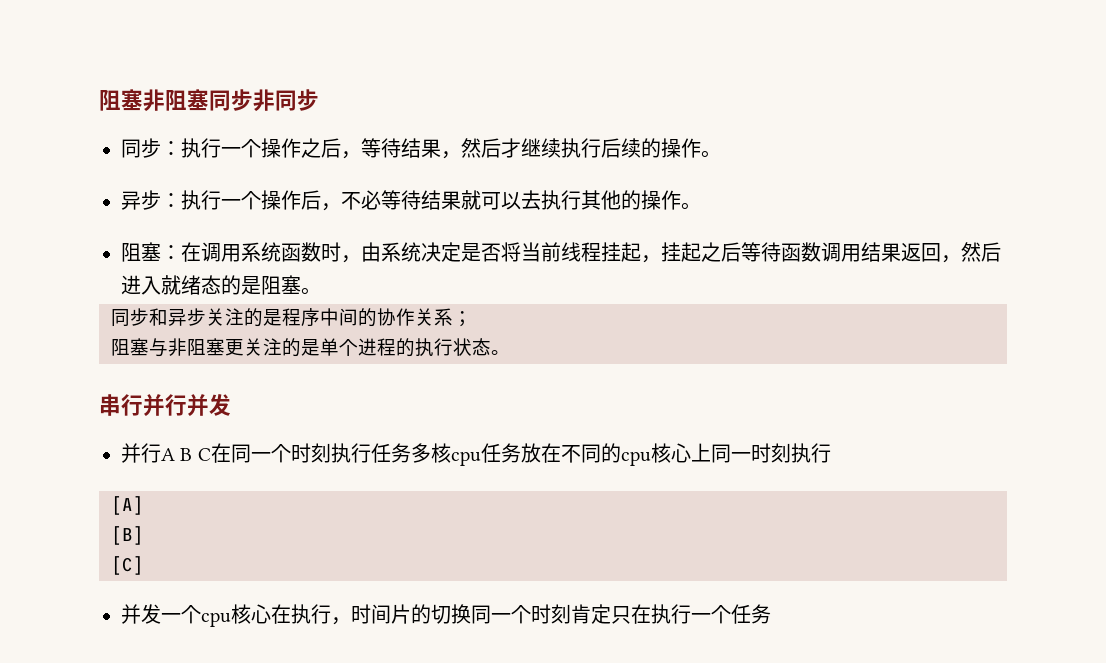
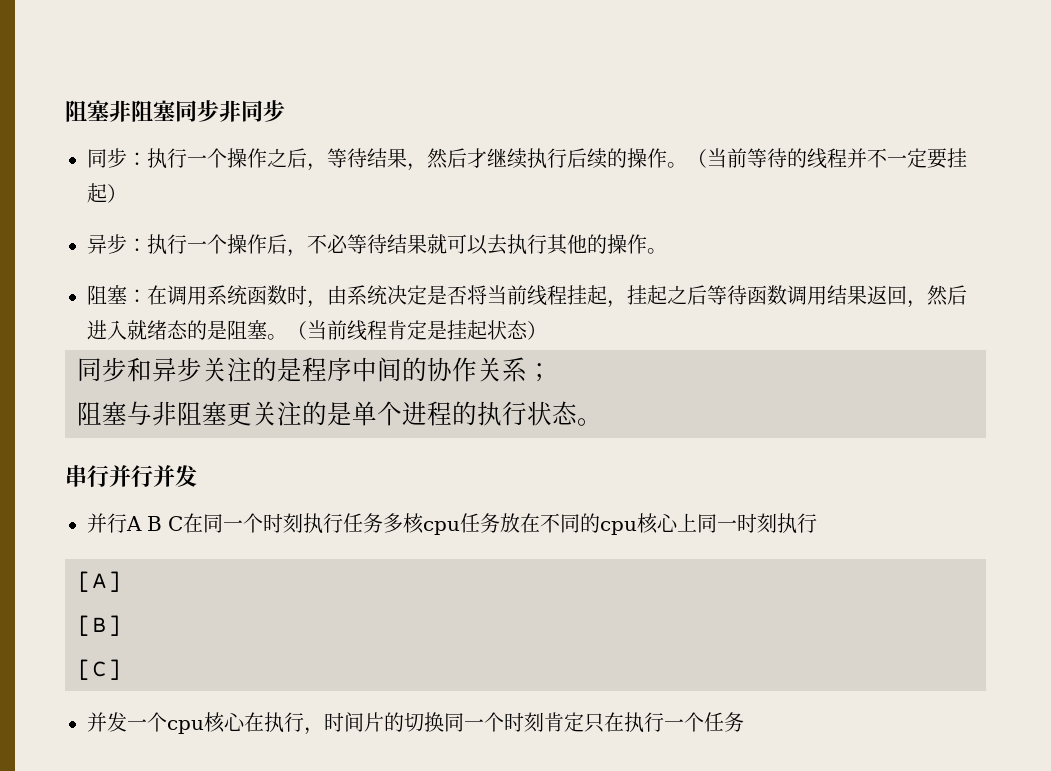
(721, 154) none -> [687,148,967,169] [87,183,127,203] （当前等待的线程并不一定要挂起）
(321, 291) none -> [287,320,547,341] （当前线程肯定是挂起状态）

